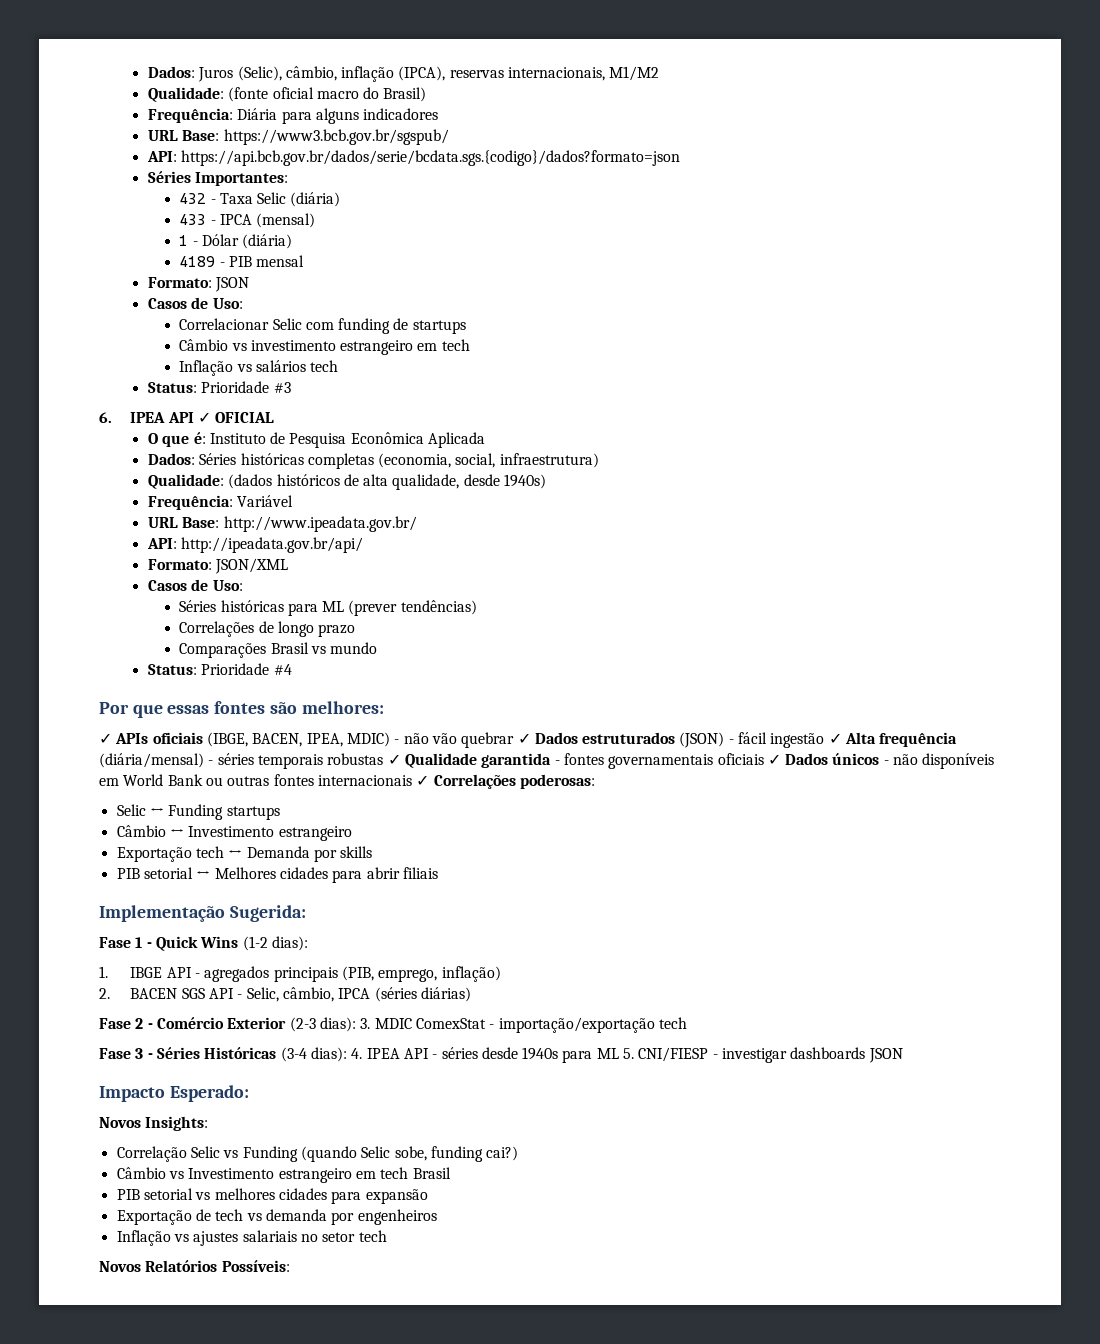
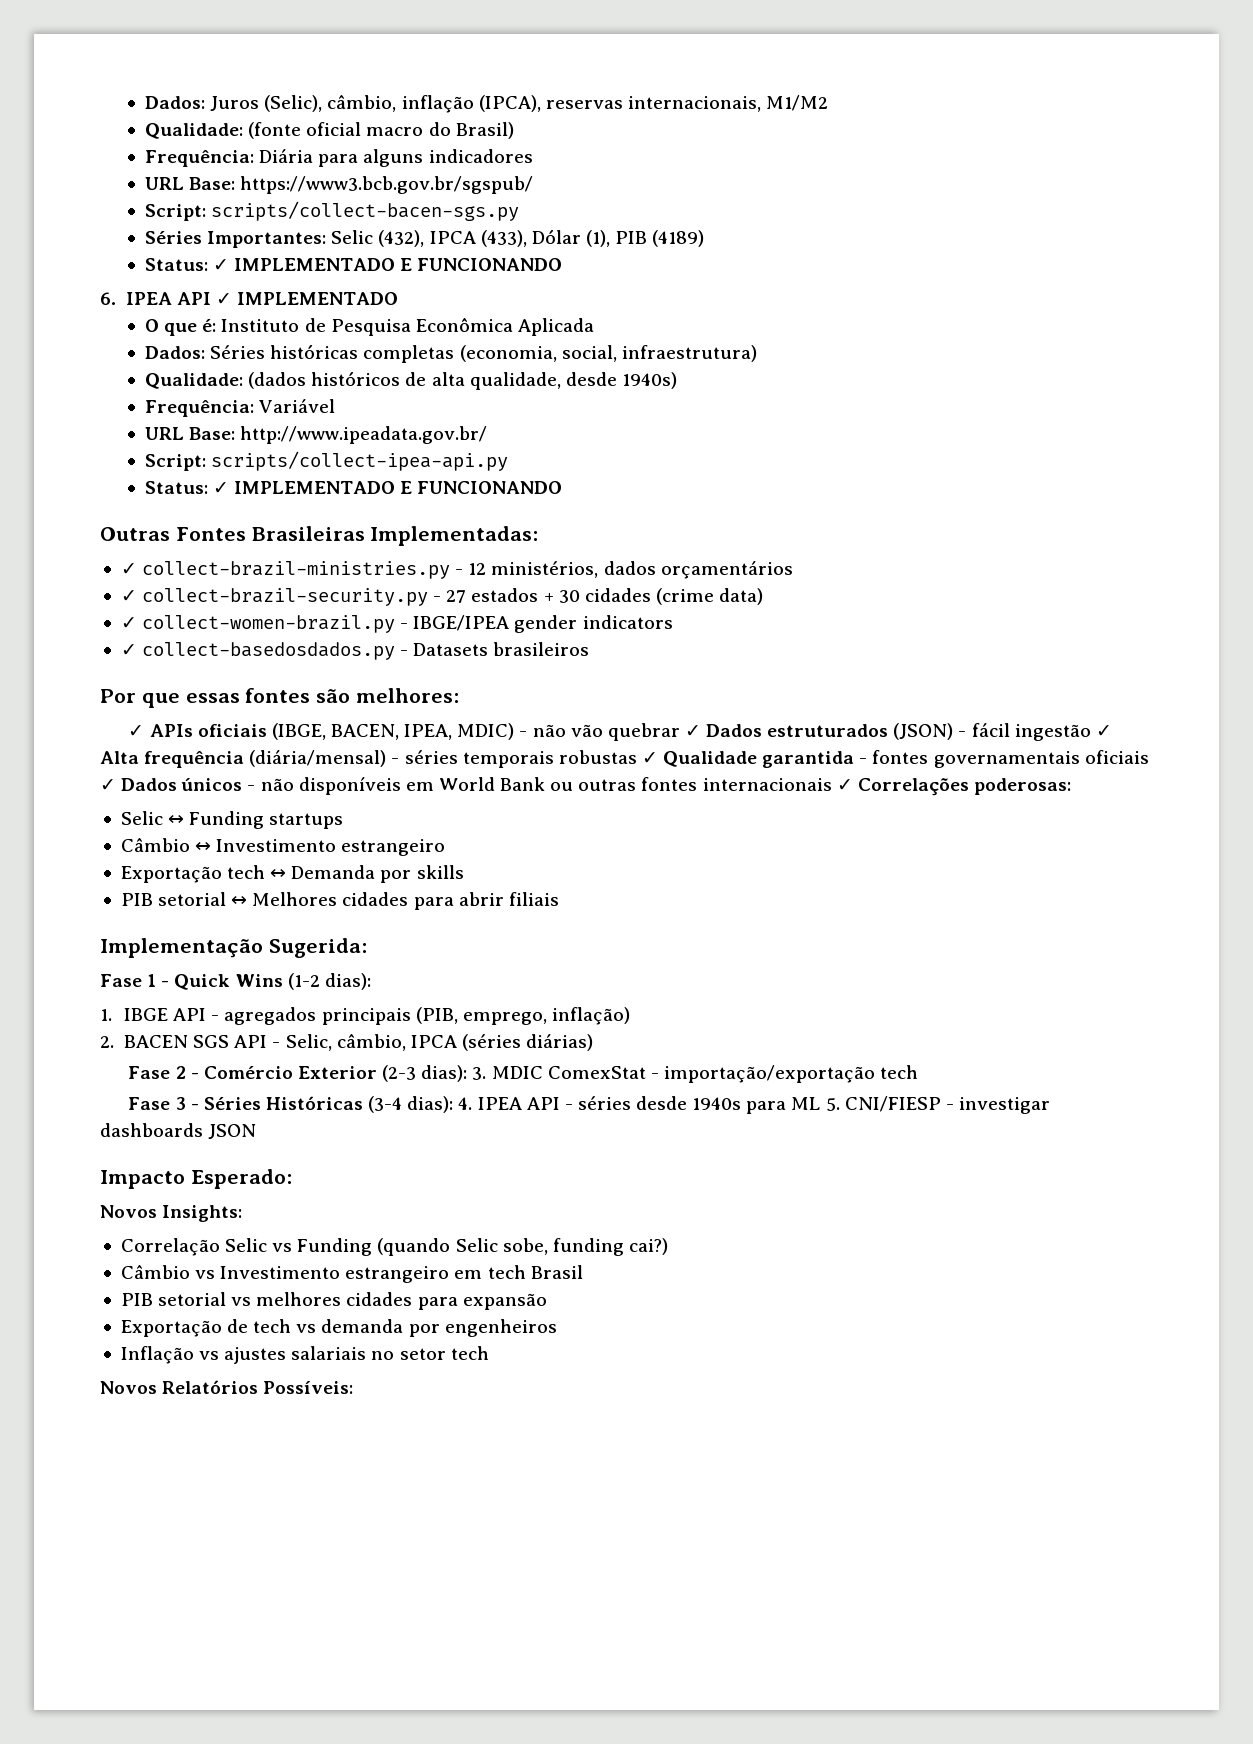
[146,150,681,166] API: https://api.bcb.gov.br/dados/serie/bcdata.sgs.{codigo}/dados?formato=json -> [144,201,520,221] Script: scripts/collect-bacen-sgs.py
[179,192,341,207] [179,213,316,228] [179,234,293,249] [179,255,305,267] [147,277,250,292] [147,297,243,309] [179,318,466,334] [179,339,470,355] [179,360,339,376] [147,381,291,393] // 432 - Taxa Selic (diária) // 433 - IPCA (mensal) // 1 - Dólar (diária) // 4189 - PIB mensal // Formato: JSON // Casos de Uso: // Correlacionar Selic com funding de startups // Câmbio vs investimento estrangeiro em tech // Inflação vs salários tech // Status: Prioridade #3 -> [331,229,705,247] [144,258,563,271] Selic (432), IPCA (433), Dólar (1), PIB (4189) // Status: ✓ IMPLEMENTADO E FUNCIONANDO
[215,412,275,423] OFICIAL -> [236,292,398,305] IMPLEMENTADO
[146,537,364,553] [147,558,289,574] [147,579,243,591] [179,600,477,616] [179,621,356,637] [179,642,378,658] [147,663,292,675] API: http://ipeadata.gov.br/api/ // Formato: JSON/XML // Casos de Uso: // Séries históricas para ML (prever tendências) // Correlações de longo prazo // Comparações Brasil vs mundo // Status: Prioridade #4 -> [144,451,509,471] [144,481,563,494] [100,526,539,546] [120,561,793,579] [120,588,764,606] [120,615,673,633] [120,642,590,660] Script: scripts/collect-ipea-api.py // Status: ✓ IMPLEMENTADO E FUNCIONANDO // Outras Fontes Brasileiras Implementadas: // ✓ collect-brazil-ministries.py - 12 ministérios, dados orçamentários // ✓ collect-brazil-security.py - 27 estados + 30 cidades (crime data) // ✓ collect-women-brazil.py - IBGE/IPEA gender indicators // ✓ collect-basedosdados.py - Datasets brasileiros

